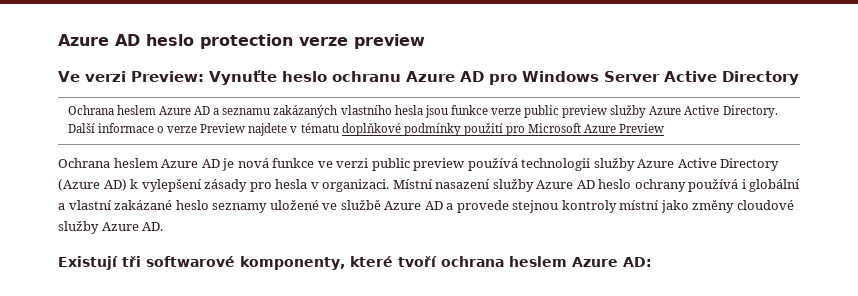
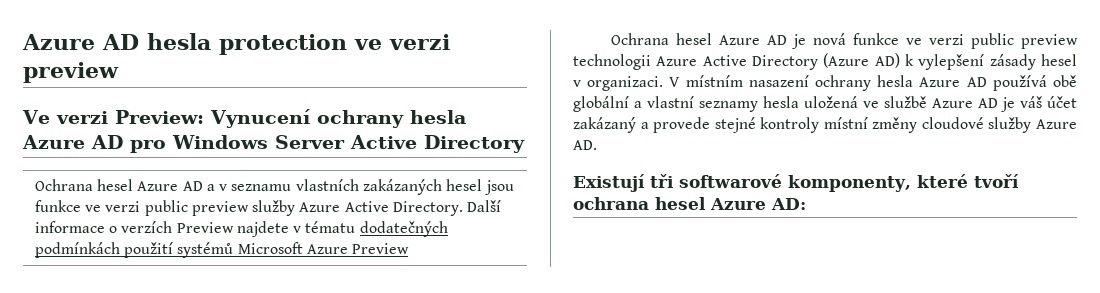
[58,34,348,49] Azure AD heslo protection verze -> [22,33,450,55] Azure AD hesla protection ve verzi
[209,70,401,85] Vynuťte heslo ochranu -> [209,109,466,128] Vynucení ochrany hesla
[116,105,521,118] heslem Azure AD a seznamu zakázaných vlastního hesla jsou funkce verze -> [96,179,514,195] [34,200,141,212] hesel Azure AD a v seznamu vlastních zakázaných hesel jsou funkce ve verzi
[167,126,198,133] verze -> [121,221,173,233] verzích
[341,123,525,136] doplňkové podmínky použití pro -> [359,221,448,237] [34,242,234,258] dodatečných podmínkách použití systémů
[113,158,158,168] heslem -> [675,33,712,45] hesel
[467,158,635,171] používá technologii služby -> [573,54,651,70] technologii
[249,179,801,192] [58,200,443,213] pro hesla v organizaci. Místní nasazení služby Azure AD heslo ochrany používá i globální a vlastní zakázané heslo seznamy uložené ve službě Azure AD -> [1041,54,1077,66] [573,75,1077,91] [573,96,1077,112] [573,117,636,133] hesel v organizaci. V místním nasazení ochrany hesla Azure AD používá obě globální a vlastní seznamy hesla uložená ve službě Azure AD je váš účet zakázaný
[512,200,559,213] stejnou -> [714,117,756,133] stejné
[660,200,689,213] jako -> (868, 123) none
[508,256,567,267] heslem -> [655,197,706,210] hesel

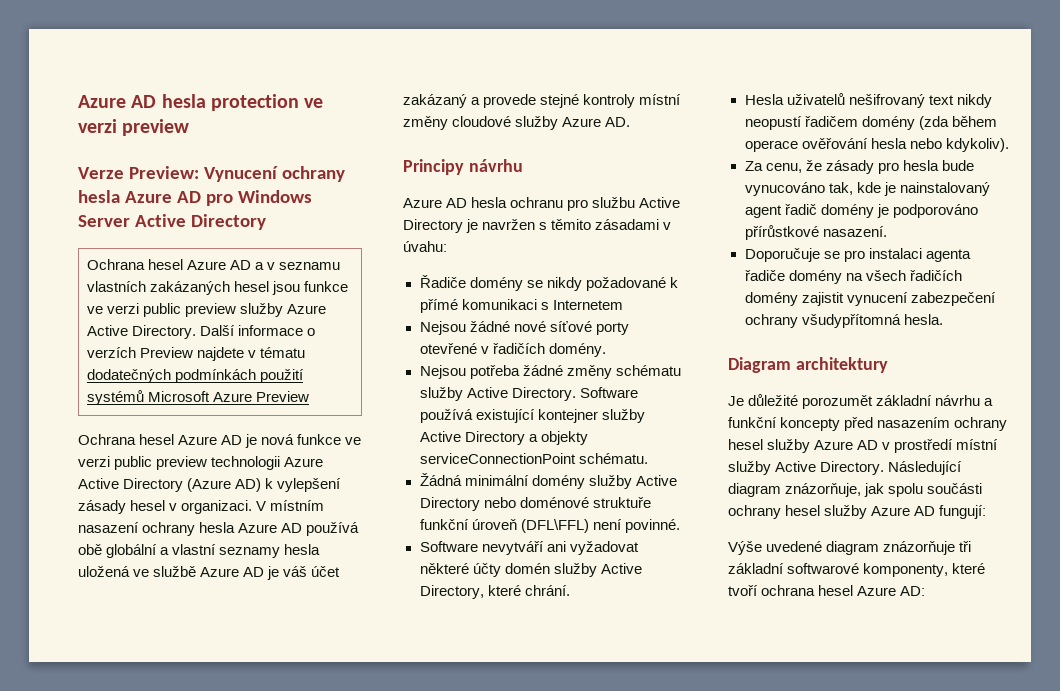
[22,110,108,124] Ve verzi -> [78,167,124,179] Verze
[573,174,674,192] Existují tři -> [403,159,523,175] [403,197,681,211] [403,219,672,233] [403,241,447,252] [419,275,678,291] [419,299,623,313] [419,321,629,335] [419,343,606,357] [419,365,681,379] [419,387,638,401] [419,409,645,423] [419,431,588,445] [419,453,648,464] [419,473,677,489] [419,497,651,511] [419,519,680,533] [419,541,639,555] [419,563,642,577] [419,585,570,599] [744,93,992,108] [744,116,997,130] [744,138,1009,152] [744,160,974,174] [744,182,990,196] [744,204,978,218] [744,225,887,240] [744,248,971,262] [744,270,962,284] [744,292,996,306] [744,314,943,328] [728,357,888,373] [728,394,994,409] [728,417,1008,431] [728,439,999,453] [728,461,963,475] [728,483,983,497] [728,505,987,519] [728,541,972,555] [728,563,784,574] Principy návrhu // Azure AD hesla ochranu pro službu Active Directory je navržen s těmito zásadami v úvahu: // Řadiče domény se nikdy požadované k přímé komunikaci s Internetem // Nejsou žádné nové síťové porty otevřené v řadičích domény. // Nejsou potřeba žádné změny schématu služby Active Directory. Software používá existující kontejner služby Active Directory a objekty serviceConnectionPoint schématu. // Žádná minimální domény služby Active Directory nebo doménové struktuře funkční úroveň (DFL\FFL) není povinné. // Software nevytváří ani vyžadovat některé účty domén služby Active Directory, které chrání. // Hesla uživatelů nešifrovaný text nikdy neopustí řadičem domény (zda během operace ověřování hesla nebo kdykoliv). // Za cenu, že zásady pro hesla bude vynucováno tak, kde je nainstalovaný agent řadič domény je podporováno přírůstkové nasazení. // Doporučuje se pro instalaci agenta řadiče domény na všech řadičích domény zajistit vynucení zabezpečení ochrany všudypřítomná hesla. // Diagram architektury // Je důležité porozumět základní návrhu a funkční koncepty před nasazením ochrany hesel služby Azure AD v prostředí místní služby Active Directory. Následující diagram znázorňuje, jak spolu součásti ochrany hesel služby Azure AD fungují: // Výše uvedené diagram znázorňuje tři základní

